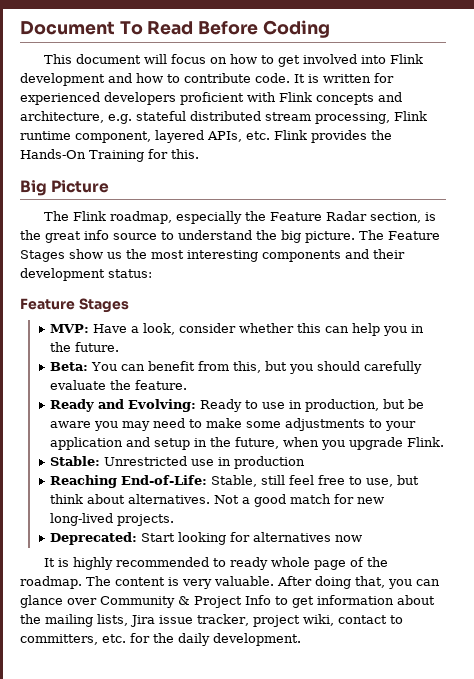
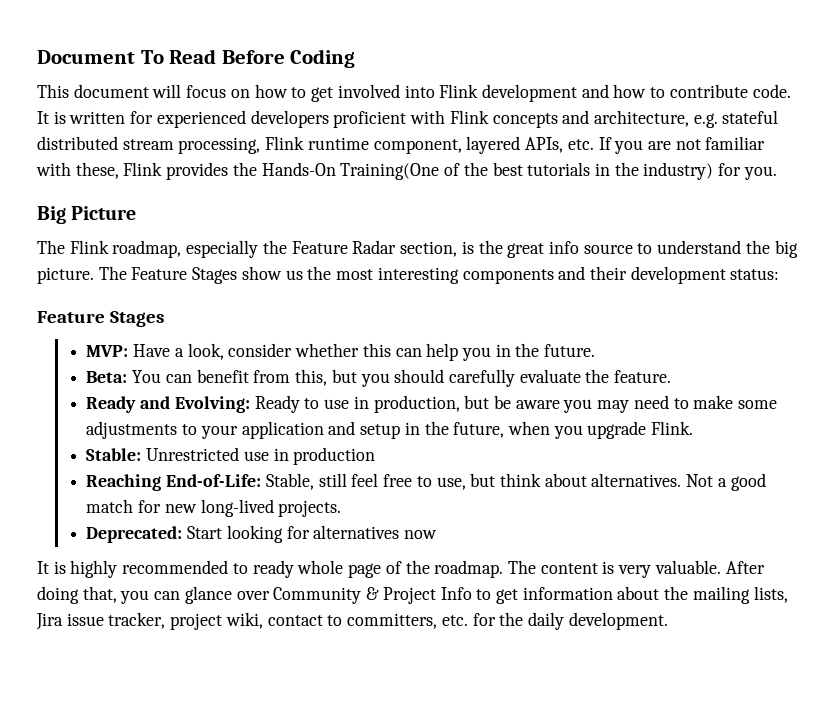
[274,130,392,143] [20,149,199,162] Flink provides the Hands-On Training for this. -> [598,136,766,154] [36,162,777,180] If you are not familiar with these, Flink provides the Hands-On Training(One of the best tutorials in the industry) for you.

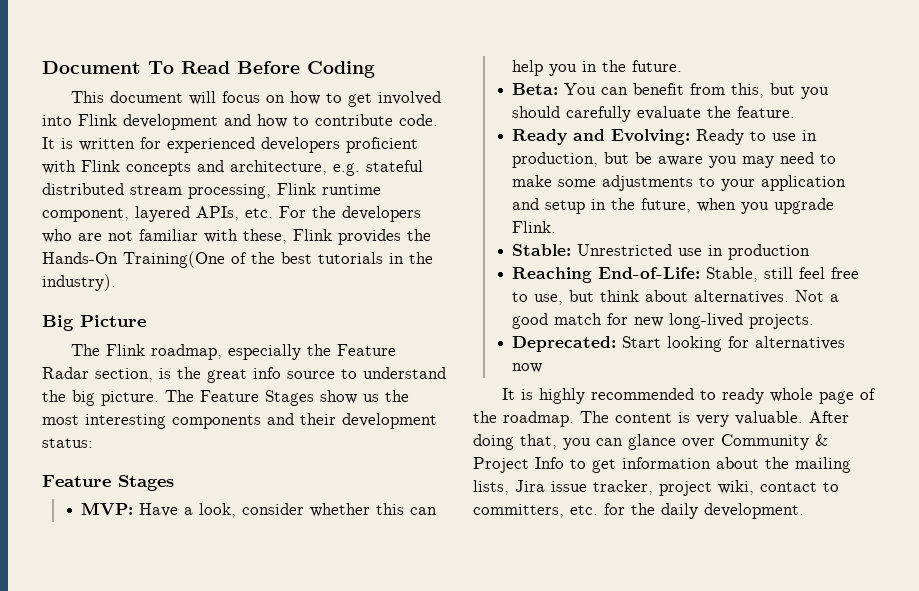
[598,137,644,154] If you -> [279,206,421,222] [42,229,72,243] For the developers who
[643,162,777,180] industry) for you. -> [42,274,116,291] industry).

